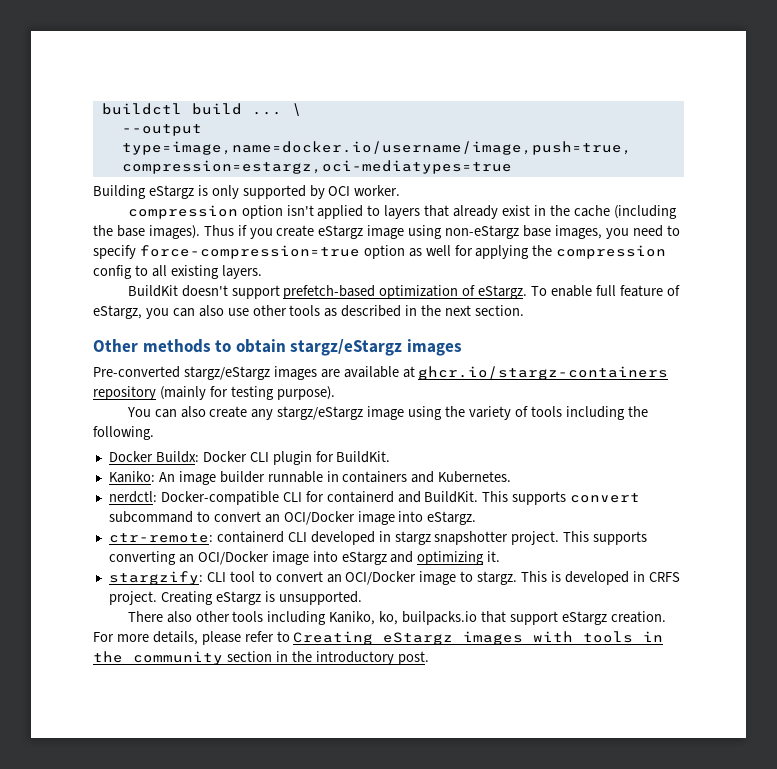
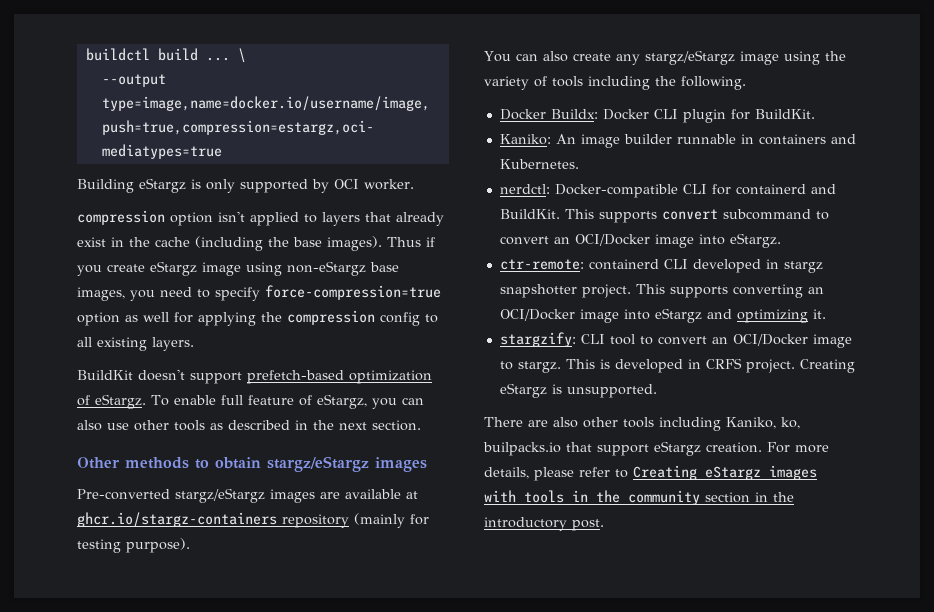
(163, 616) none -> [528,420,548,427] are

